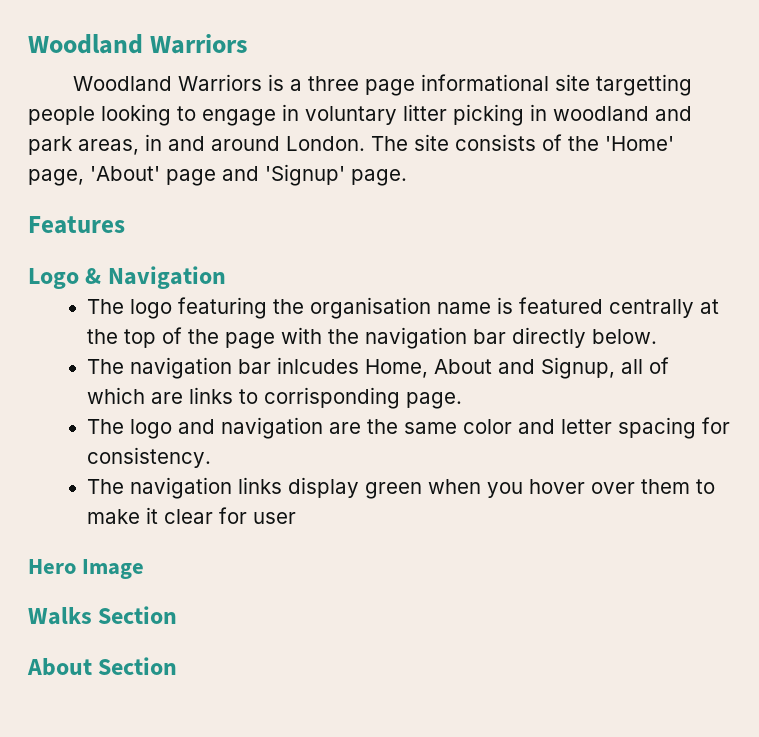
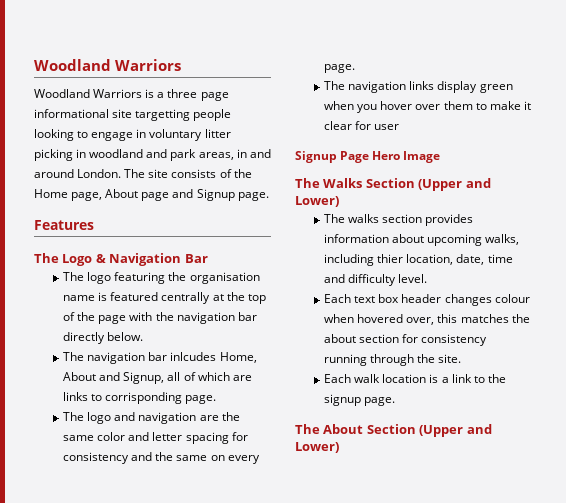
[605,136,674,151] [28,166,160,186] 'Home' page, 'About' -> [34,189,139,201] Home page, About
[265,164,345,186] 'Signup' -> [196,189,235,201] Signup
(125, 225) none -> [34,253,59,263] The
(226, 277) none -> [184,254,208,263] Bar
[87,447,212,468] consistency. -> [63,452,260,464] [324,64,356,73] consistency and the same on every page.
(297, 518) none -> [295,151,370,163] Signup Page
(145, 569) none -> [295,178,320,188] The
[27,657,178,676] // About Section -> [418,178,491,191] [295,196,339,207] [324,214,474,226] [324,234,520,246] [324,254,513,266] [324,274,428,286] [324,294,530,306] [324,314,530,325] [324,334,488,346] [324,354,462,366] [324,374,506,383] [324,394,396,406] [295,424,492,437] [295,442,339,453] (Upper and Lower) // The walks section provides information about upcoming walks, including thier location, date, time and difficulty level. // Each text box header changes colour when hovered over, this matches the about section for consistency running through the site. // Each walk location is a link to the signup page. // The About Section (Upper and Lower)

